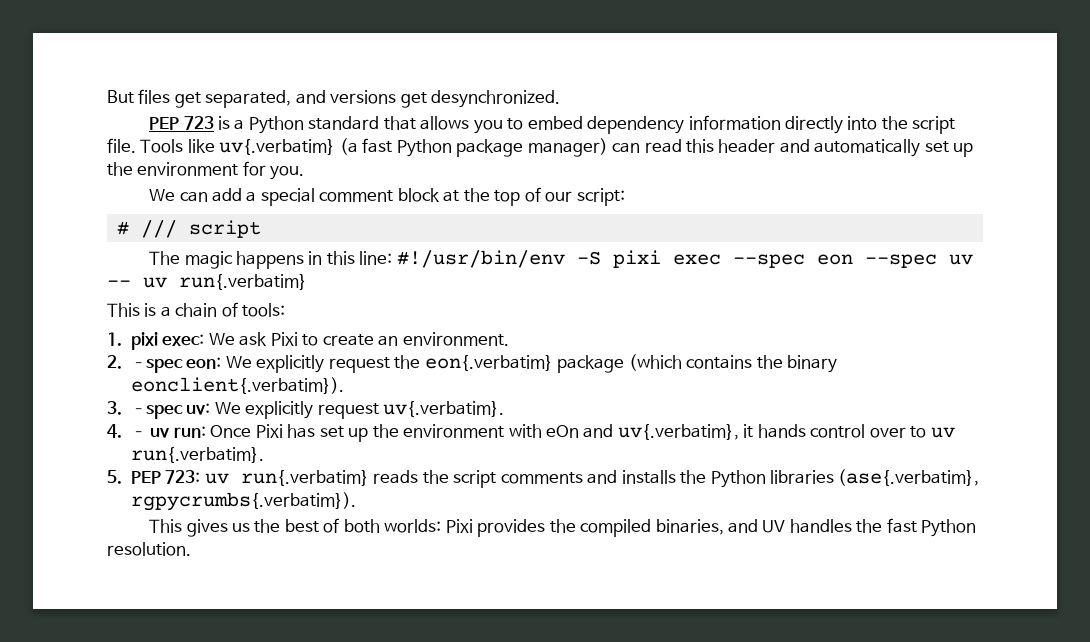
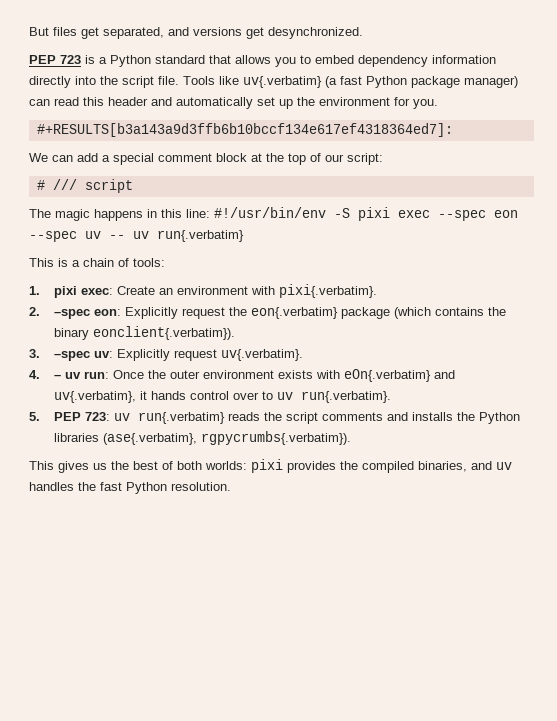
(305, 173) none -> [36,123,453,137] // #+RESULTS[b3a143a9d3ffb6b10bccf134e617ef4318364ed7]:
[208,332,509,346] We ask Pixi to create an environment. -> [117,284,378,298] Create an environment with pixi{.verbatim}.
[225,355,325,373] We explicitly -> [125,307,179,319] Explicitly
[214,401,314,419] We explicitly -> [117,349,171,361] Explicitly
[255,424,579,442] Pixi has set up the environment with eOn -> [148,369,432,382] the outer environment exists with eOn{.verbatim}
[445,519,473,533] Pixi -> [251,459,283,473] pixi
[762,520,786,533] UV -> [496,462,512,470] uv

